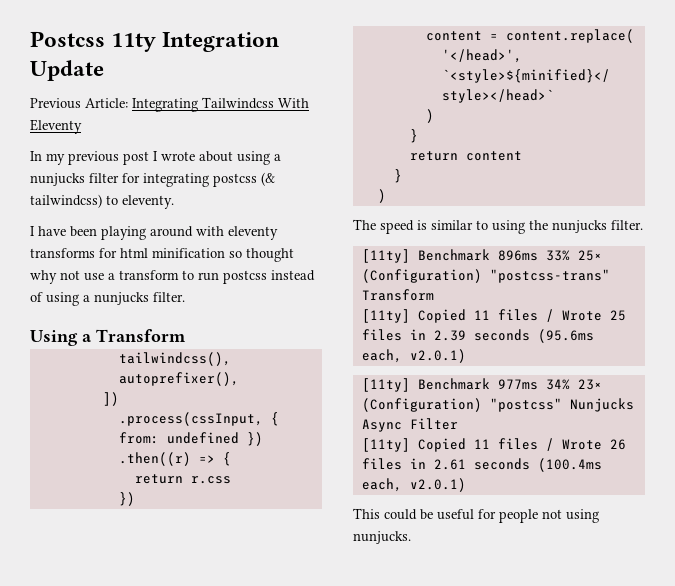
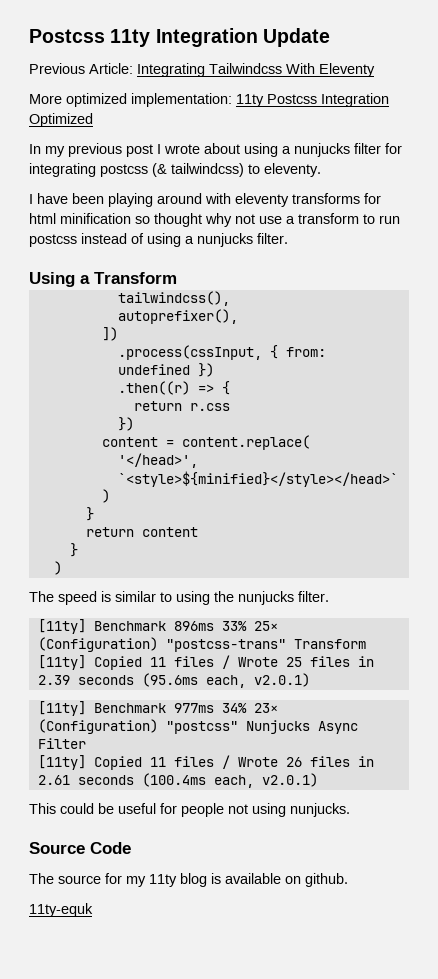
(82, 126) none -> [29,93,389,107] [29,113,93,127] // More optimized implementation: 11ty Postcss Integration Optimized
(411, 537) none -> [29,842,131,854] [29,873,348,887] [29,903,93,917] // Source Code // The source for my 11ty blog is available on github. // 11ty-equk

